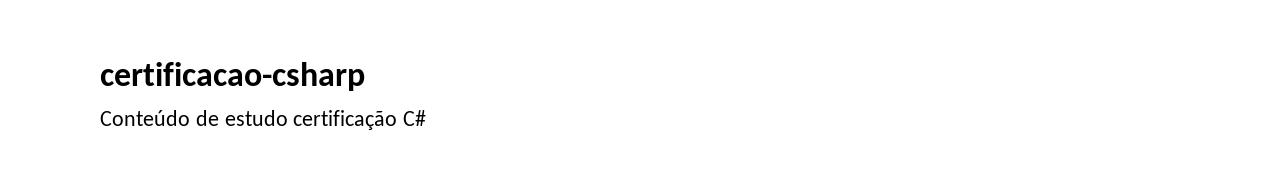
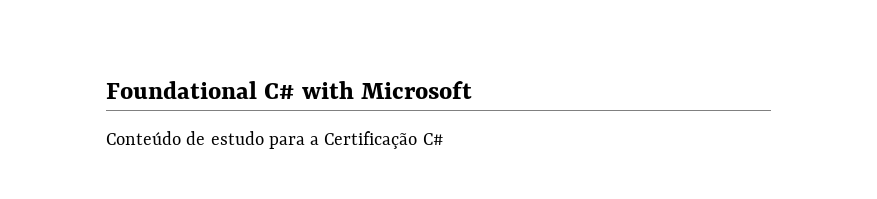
[100,62,365,91] certificacao-csharp -> [106,81,473,99] Foundational C# with Microsoft
[293,110,398,130] certificação -> [268,131,418,149] para a Certificação

